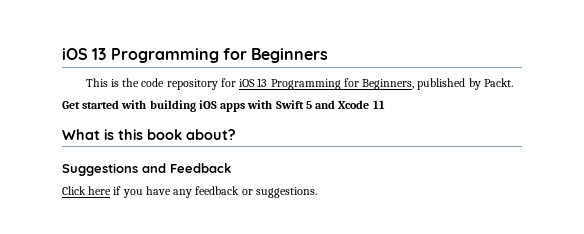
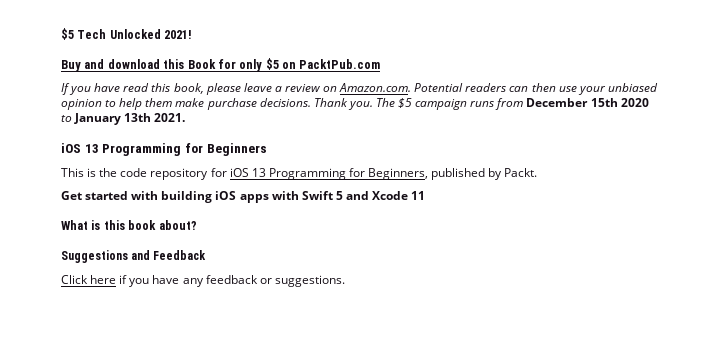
(62, 54) none -> [61,28,193,40] [61,58,381,72] [61,83,658,95] [61,98,649,110] [61,113,186,125] $5 Tech Unlocked 2021! // Buy and download this Book for only $5 on PacktPub.com // If you have read this book, please leave a review on Amazon.com. Potential readers can then use your unbiased opinion to help them make purchase decisions. Thank you. The $5 campaign runs from December 15th 2020 to January 13th 2021. //

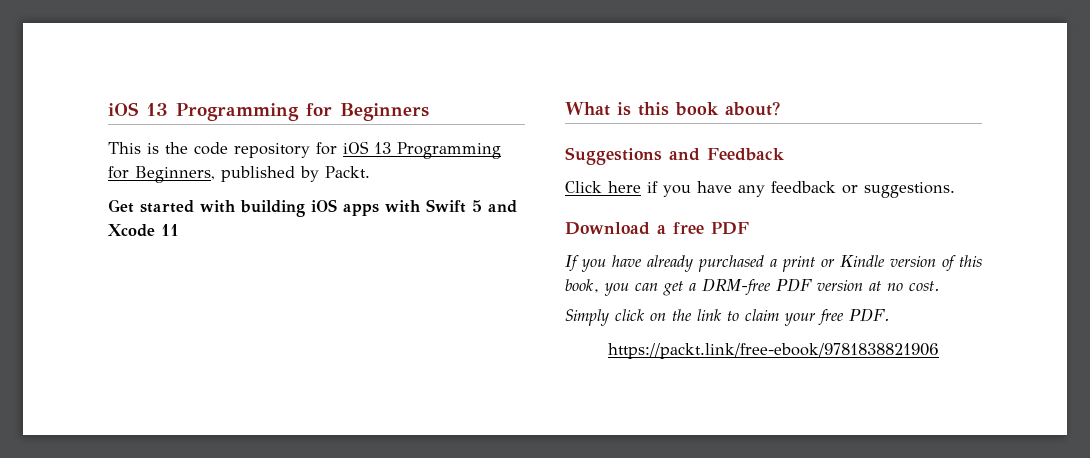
[61,28,193,40] [61,58,381,72] [61,83,658,95] [61,98,649,110] [61,113,186,125] $5 Tech Unlocked 2021! // Buy and download this Book for only $5 on PacktPub.com // If you have read this book, please leave a review on Amazon.com. Potential readers can then use your unbiased opinion to help them make purchase decisions. Thank you. The $5 campaign runs from December 15th 2020 to January 13th 2021. // -> (108, 109) none
(345, 281) none -> [565,222,749,235] [565,255,982,272] [565,278,940,296] [565,308,890,326] [608,343,939,359] // Download a free PDF // If you have already purchased a print or Kindle version of this book, you can get a DRM-free PDF version at no cost. // Simply click on the link to claim your free PDF. // https://packt.link/free-ebook/9781838821906

